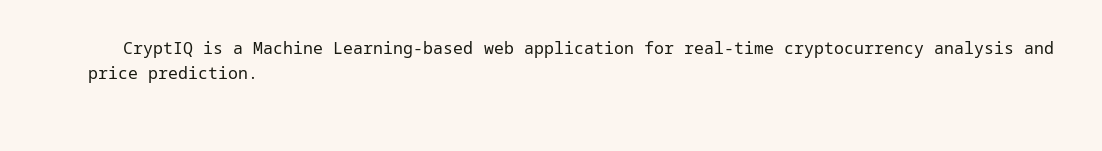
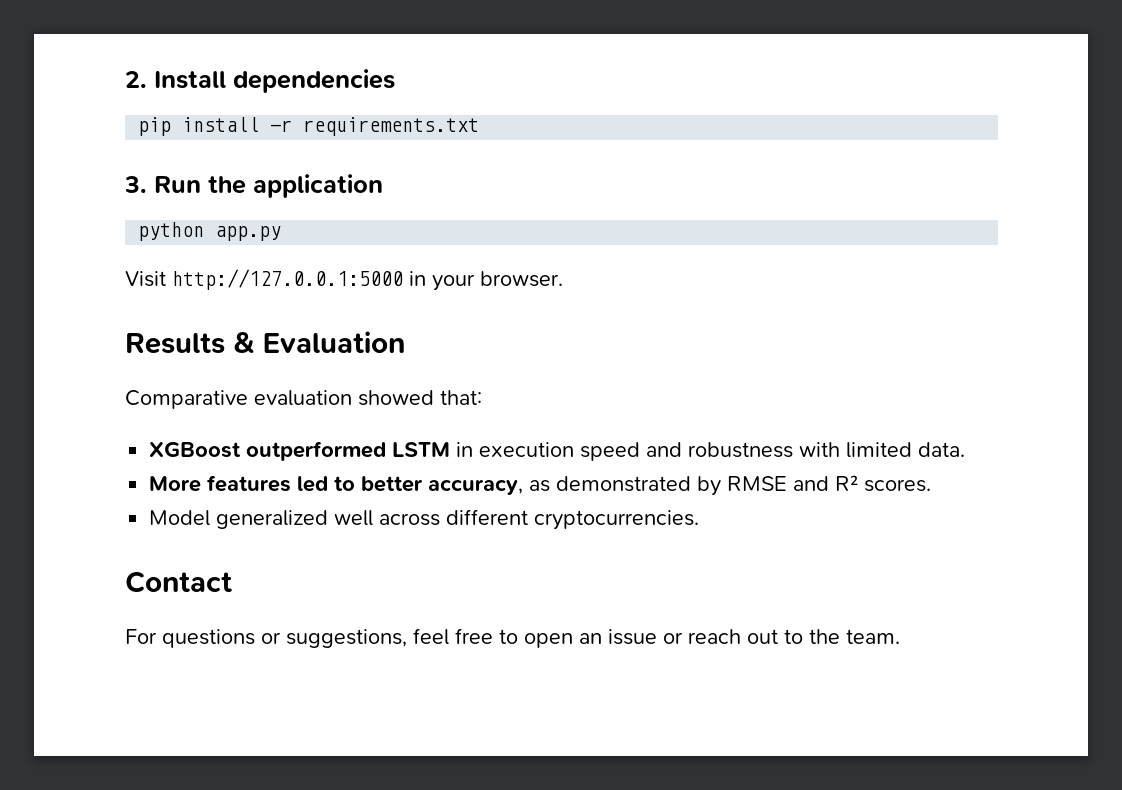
[123,41,1054,58] [88,66,258,83] CryptIQ is a Machine Learning-based web application for real-time cryptocurrency analysis and price prediction. -> [125,69,395,93] [138,117,480,136] [124,174,383,198] [138,222,282,241] [125,269,563,291] [125,331,405,354] [125,390,482,409] [149,441,966,461] [149,475,932,496] [149,509,700,530] [125,571,232,593] [125,628,900,648] 2. Install dependencies // pip install -r requirements.txt // 3. Run the application // python app.py // Visit http://127.0.0.1:5000 in your browser. // Results & Evaluation // Comparative evaluation showed that: // XGBoost outperformed LSTM in execution speed and robustness with limited data. // More features led to better accuracy, as demonstrated by RMSE and R² scores. // Model generalized well across different cryptocurrencies. // Contact // For questions or suggestions, feel free to open an issue or reach out to the team.

